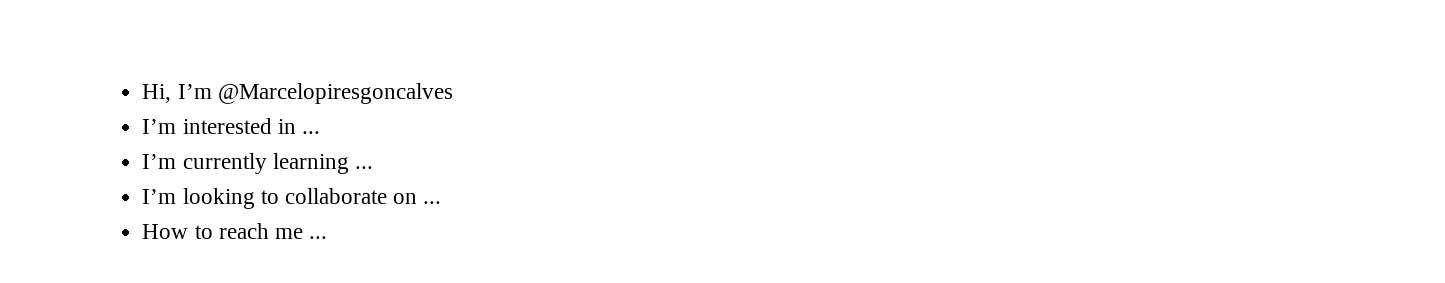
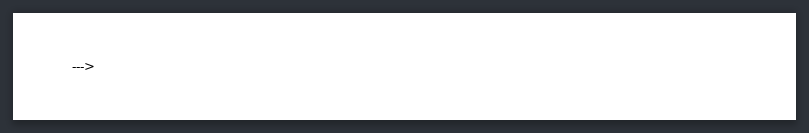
[142,83,453,104] [142,118,320,134] [142,153,373,174] [142,188,442,209] [142,223,328,239] Hi, I’m @Marcelopiresgoncalves // I’m interested in ... // I’m currently learning ... // I’m looking to collaborate on ... // How to reach me ... -> [72,63,95,71] --->

